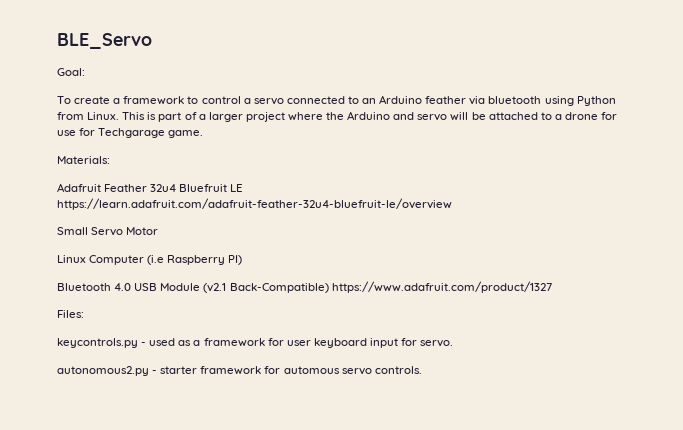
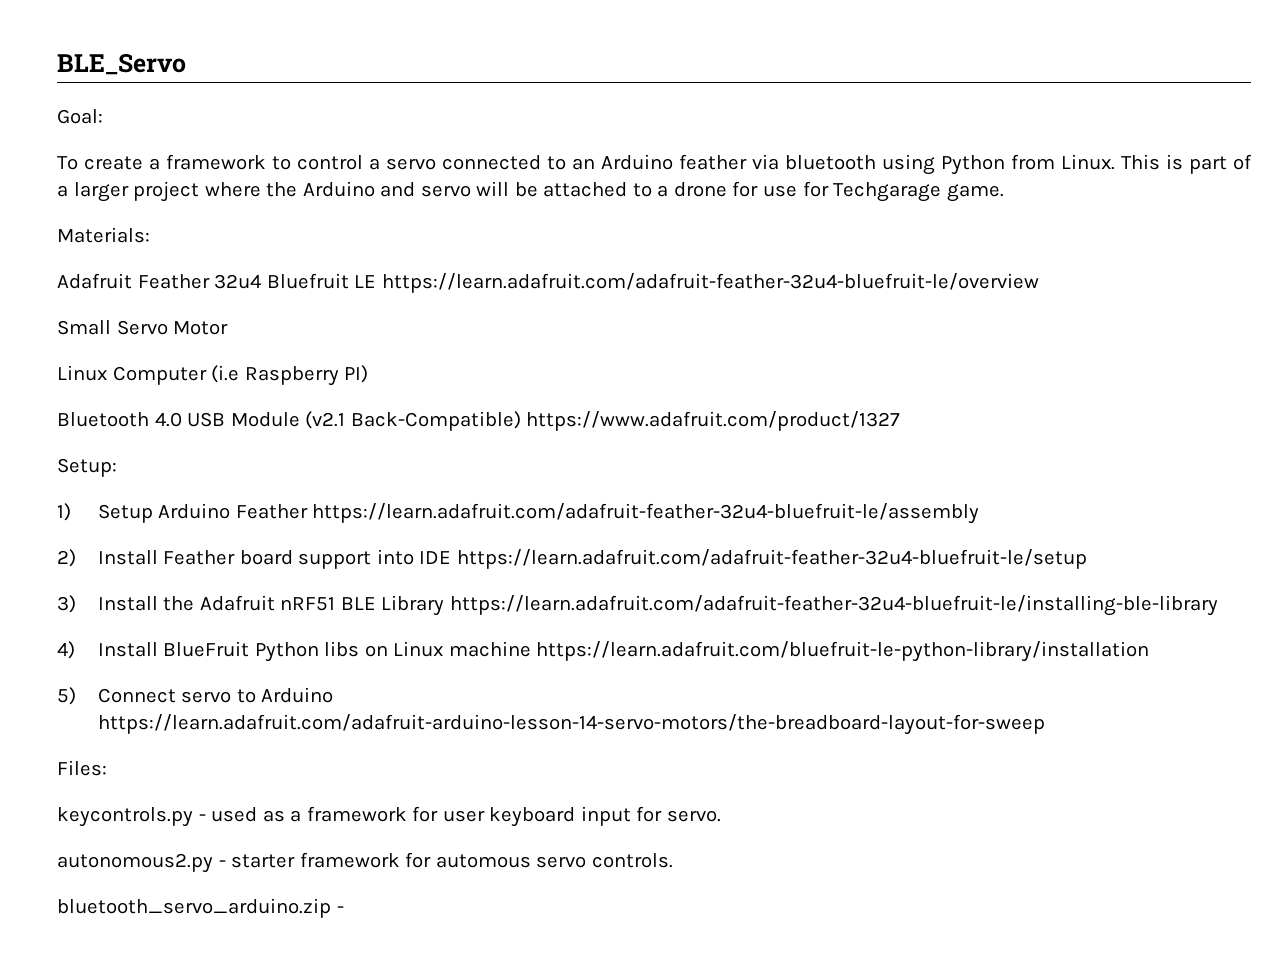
(552, 287) none -> [57,458,117,477] [57,503,980,524] [57,549,1087,569] [57,595,1218,616] [57,641,1150,662] [57,687,334,705] [97,714,1045,735] // Setup: // 1) Setup Arduino Feather https://learn.adafruit.com/adafruit-feather-32u4-bluefruit-le/assembly // 2) Install Feather board support into IDE https://learn.adafruit.com/adafruit-feather-32u4-bluefruit-le/setup // 3) Install the Adafruit nRF51 BLE Library https://learn.adafruit.com/adafruit-feather-32u4-bluefruit-le/installing-ble-library // 4) Install BlueFruit Python libs on Linux machine https://learn.adafruit.com/bluefruit-le-python-library/installation // 5) Connect servo to Arduino https://learn.adafruit.com/adafruit-arduino-lesson-14-servo-motors/the-breadboard-layout-for-sweep
(422, 370) none -> [57,898,344,918] // bluetooth_servo_arduino.zip -

